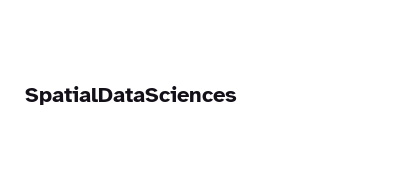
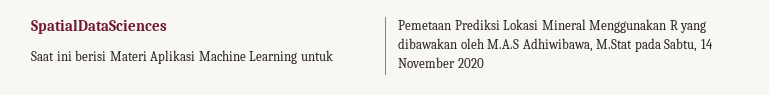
(237, 95) none -> [31,50,333,64] [398,19,707,33] [398,38,713,52] [398,57,484,68] // Saat ini berisi Materi Aplikasi Machine Learning untuk Pemetaan Prediksi Lokasi Mineral Menggunakan R yang dibawakan oleh M.A.S Adhiwibawa, M.Stat pada Sabtu, 14 November 2020

